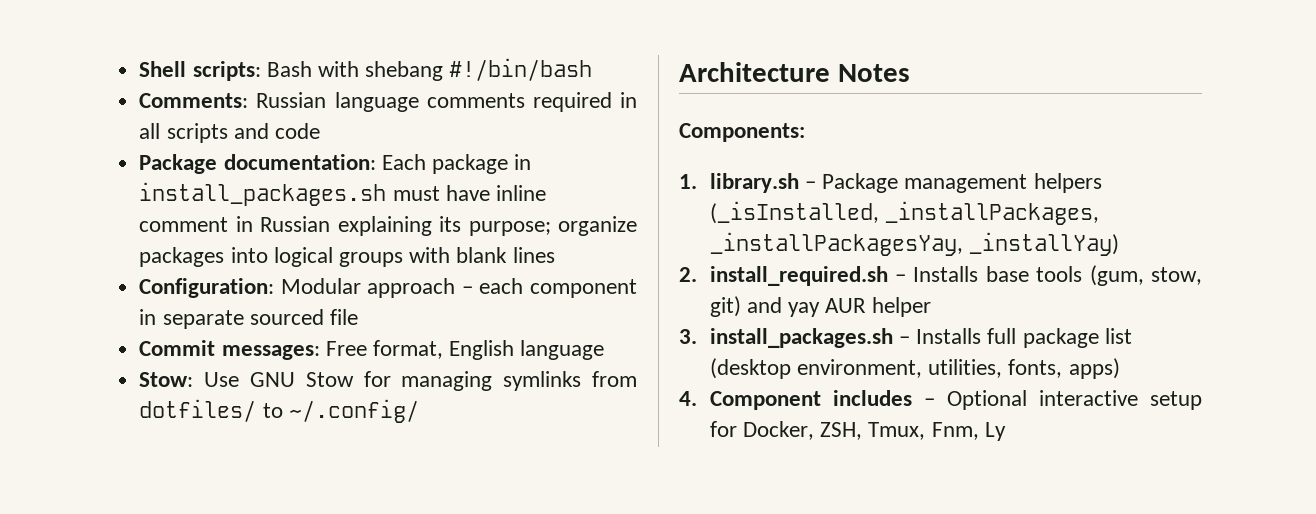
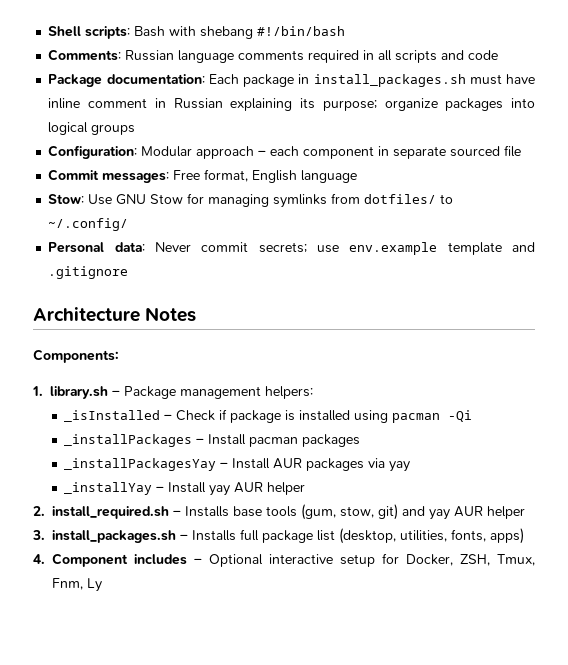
[409,247,555,263] with blank lines -> (136, 129) none
(419, 411) none -> [48,242,535,255] [48,266,129,279] // Personal data: Never commit secrets; use env.example template and .gitignore
[1033,173,1102,193] [709,201,1099,225] [709,232,1119,256] helpers (_isInstalled, _installPackages, _installPackagesYay, _installYay) -> [265,386,313,399] [64,409,473,423] [64,434,361,447] [64,458,411,472] [64,482,306,496] helpers: // _isInstalled – Check if package is installed using pacman -Qi // _installPackages – Install pacman packages // _installPackagesYay – Install AUR packages via yay // _installYay – Install yay AUR helper
[709,358,922,379] (desktop environment, -> [339,528,396,544] (desktop,

